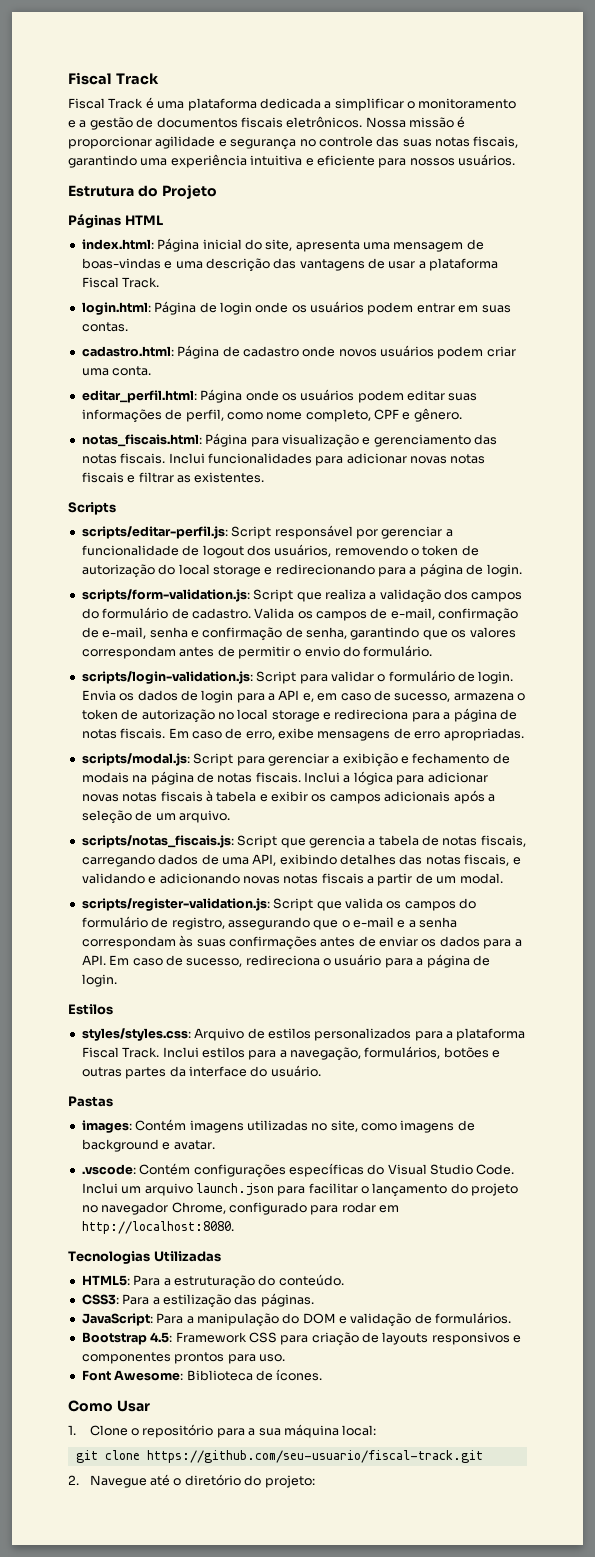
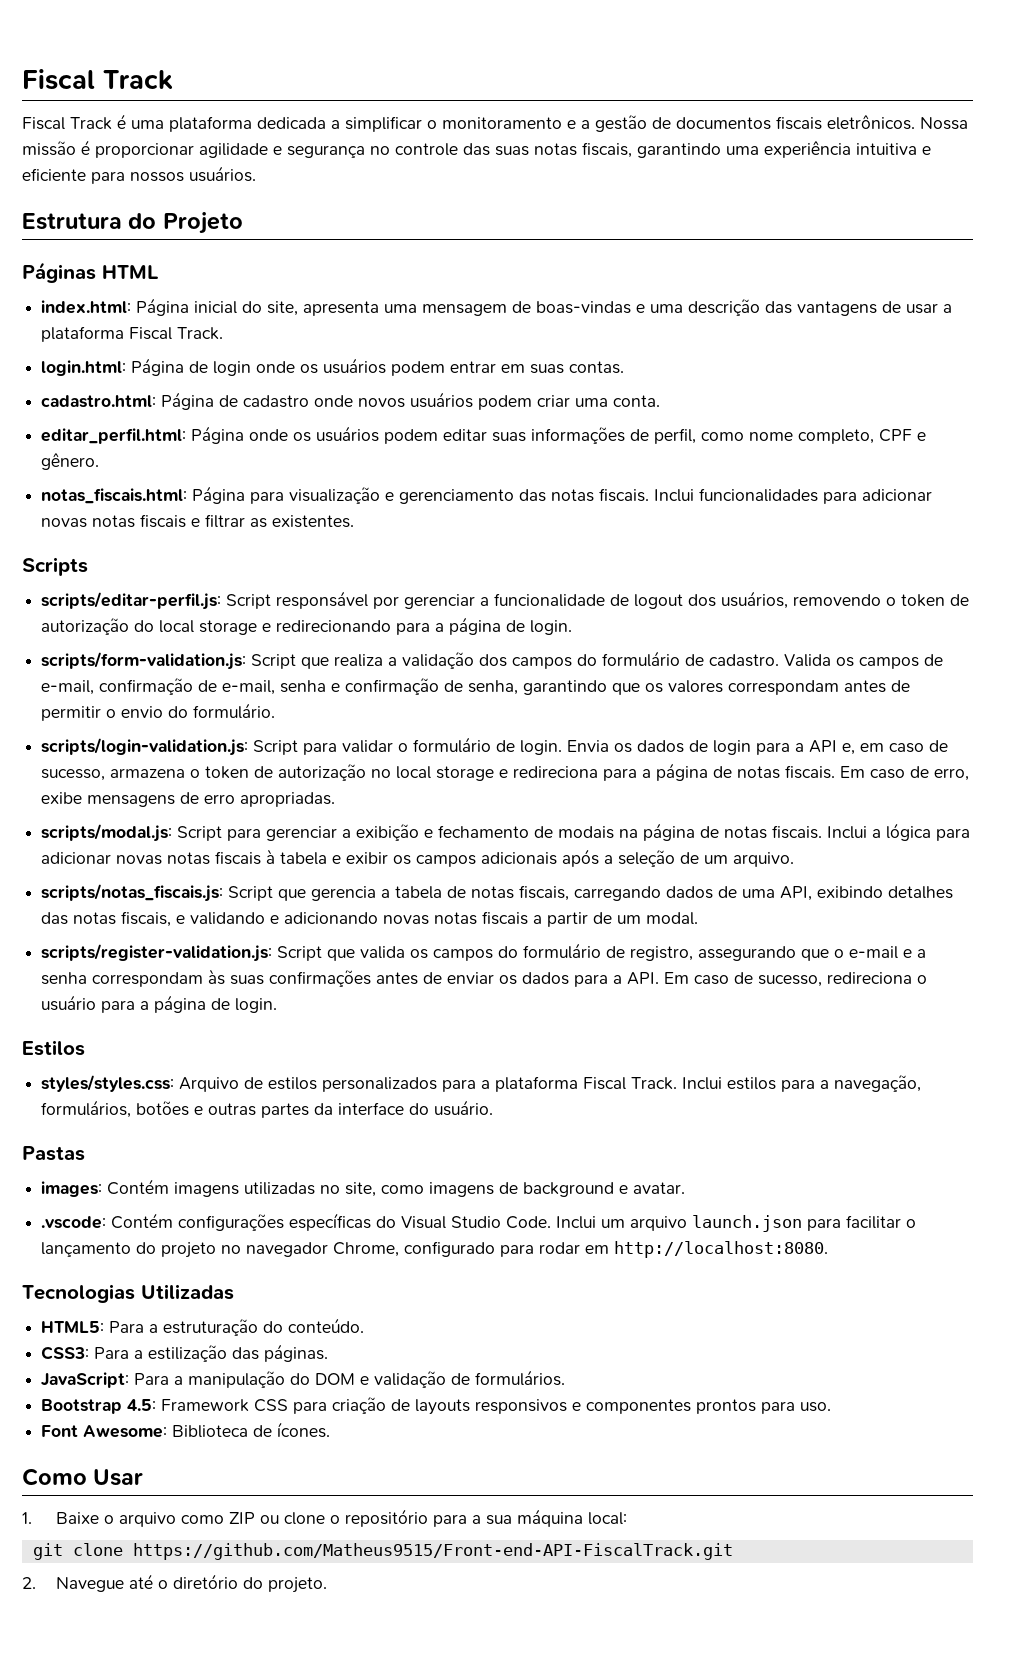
[89,1425,128,1436] Clone -> [56,1512,326,1527] Baixe o arquivo como ZIP ou clone
[146,1450,483,1463] https://github.com/seu-usuario/fiscal-track.git -> [132,1543,733,1560] https://github.com/Matheus9515/Front-end-API-FiscalTrack.git
[264,1475,315,1488] projeto: -> [268,1577,328,1593] projeto.

